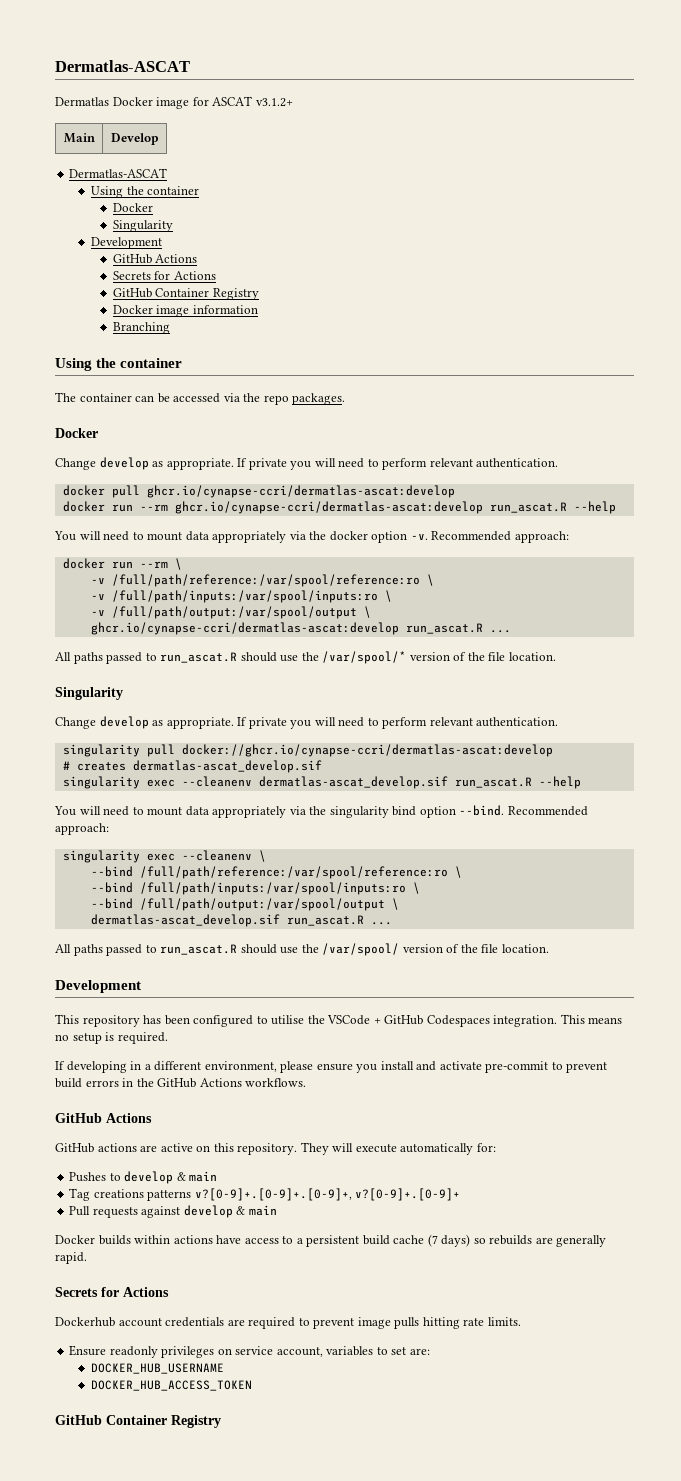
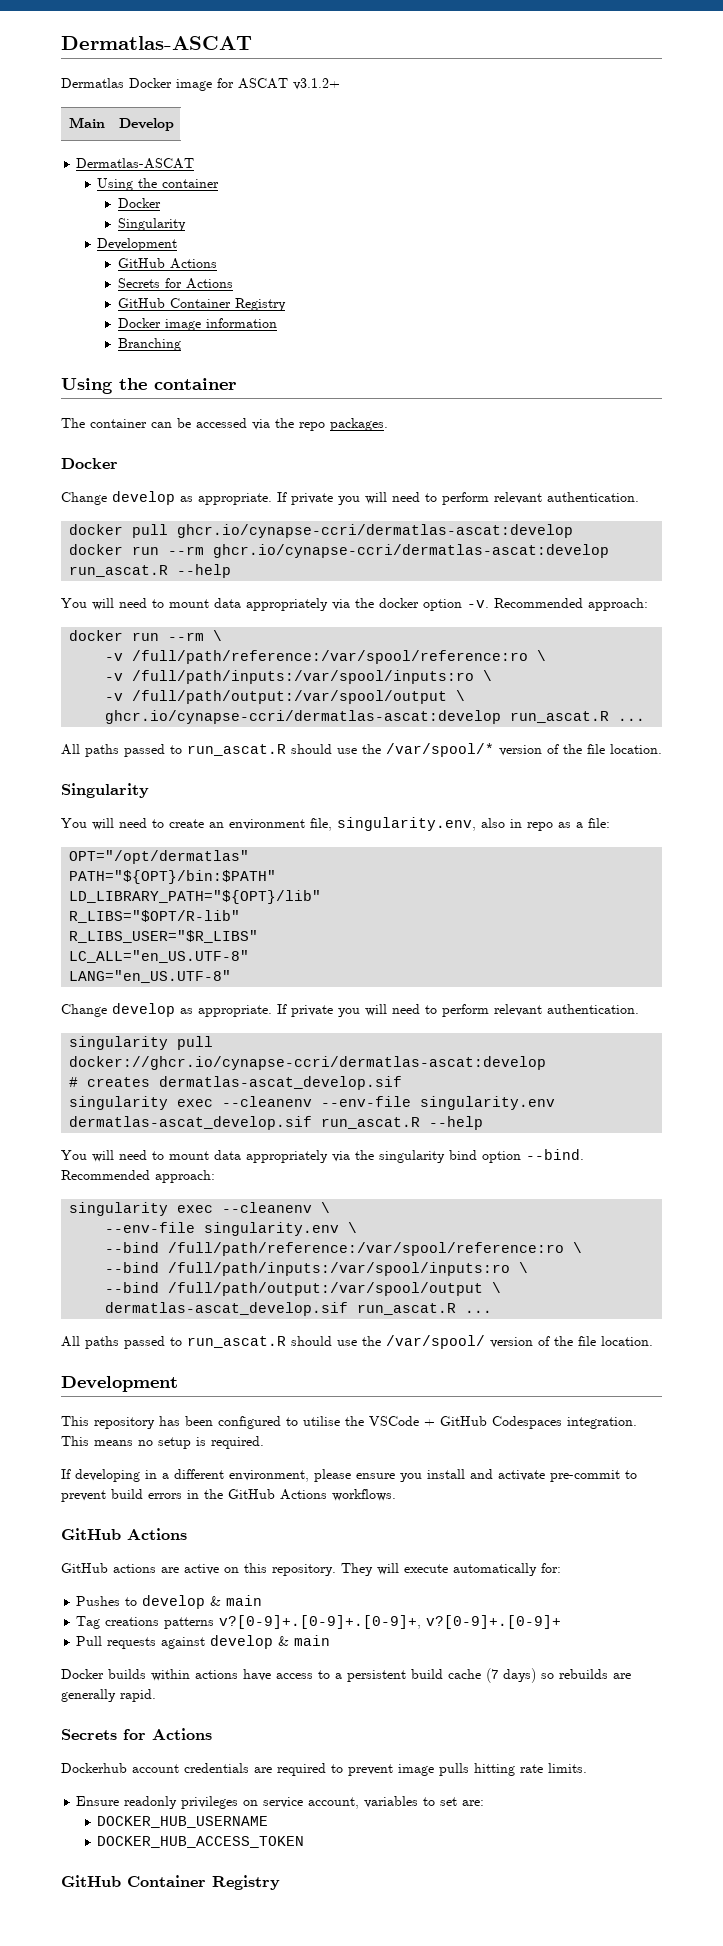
(123, 693) none -> [61,817,610,831] [69,850,250,864] [69,870,277,884] [69,890,322,904] [69,910,241,923] [69,930,259,943] [69,950,250,963] [69,970,232,983] // You will need to create an environment file, singularity.env, also in repo as a file: // OPT="/opt/dermatlas" // PATH="${OPT}/bin:$PATH" // LD_LIBRARY_PATH="${OPT}/lib" // R_LIBS="$OPT/R-lib" // R_LIBS_USER="$R_LIBS" // LC_ALL="en_US.UTF-8" // LANG="en_US.UTF-8"
(252, 781) none -> [321,1096,556,1110] --env-file singularity.env
(266, 856) none -> [105,1222,358,1236] // --env-file singularity.env \

